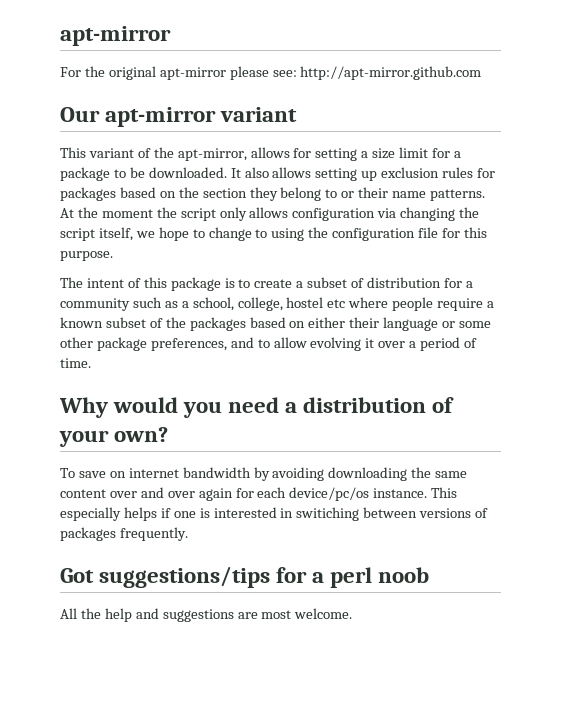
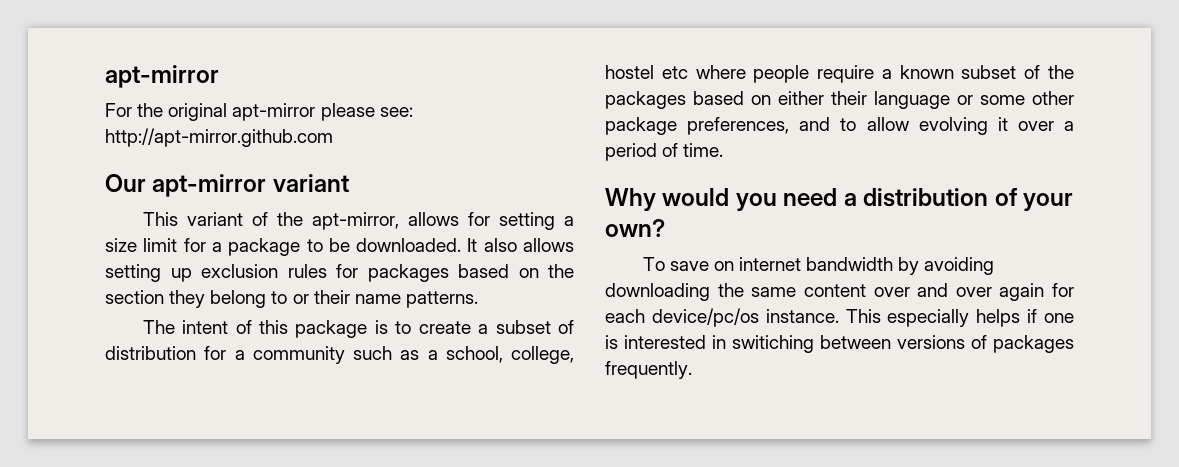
[60,207,480,221] [60,227,487,241] [60,251,113,261] At the moment the script only allows configuration via changing the script itself, we hope to change to using the configuration file for this purpose. -> (478, 299) none
[60,566,430,588] [60,608,353,622] // Got suggestions/tips for a perl noob // All the help and suggestions are most welcome. -> (692, 370) none

